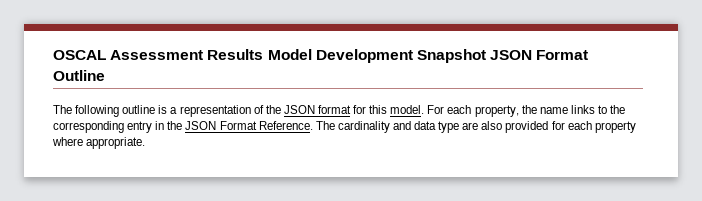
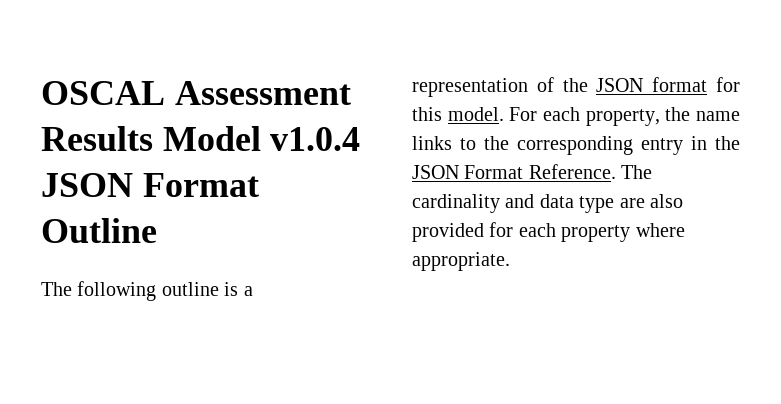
[315,49,486,63] Development Snapshot -> [270,127,361,151] v1.0.4

